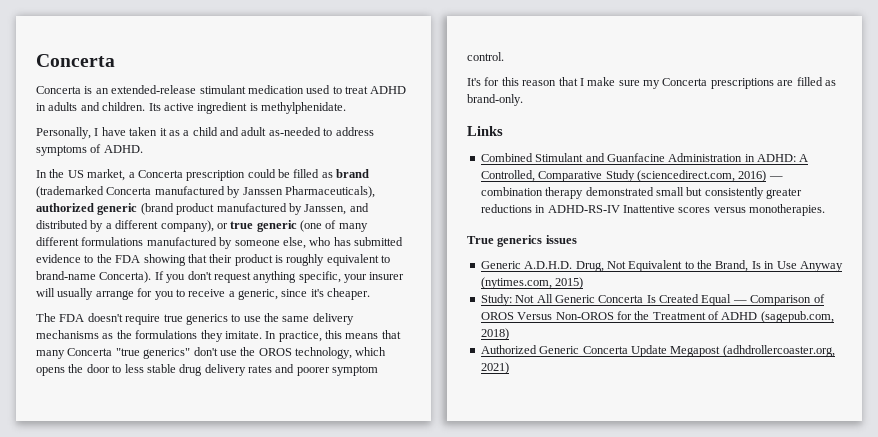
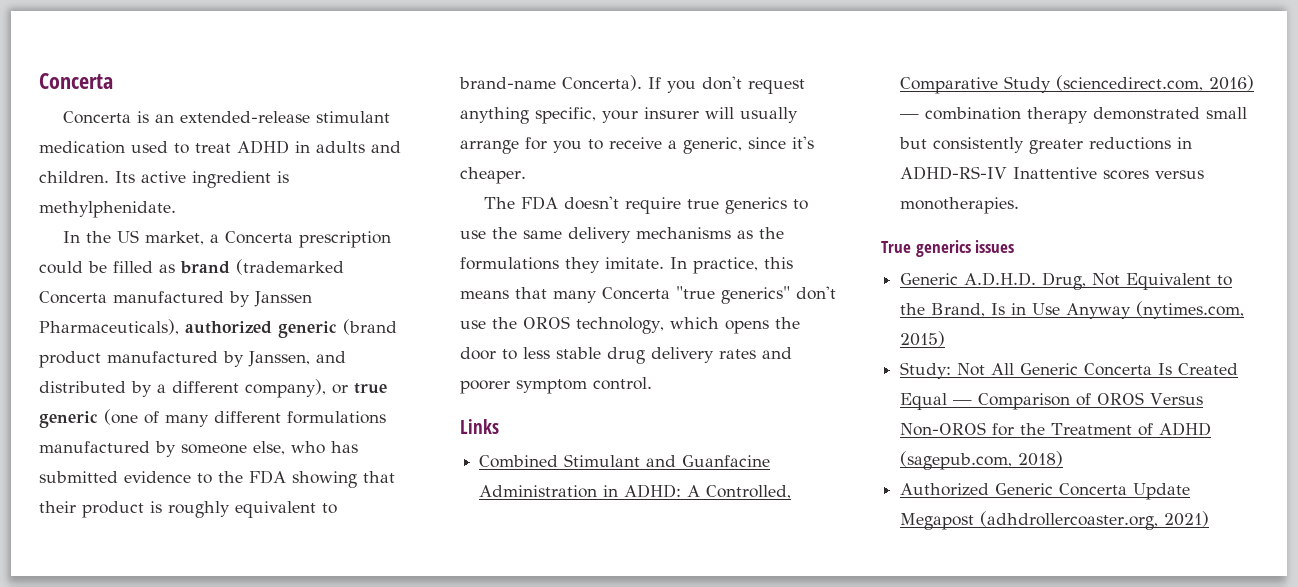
[36,127,374,139] [36,144,143,156] // Personally, I have taken it as a child and adult as-needed to address symptoms of ADHD. -> (176, 209) none
[467,77,836,89] [467,94,523,106] // It's for this reason that I make sure my Concerta prescriptions are filled as brand-only. -> (652, 383) none

